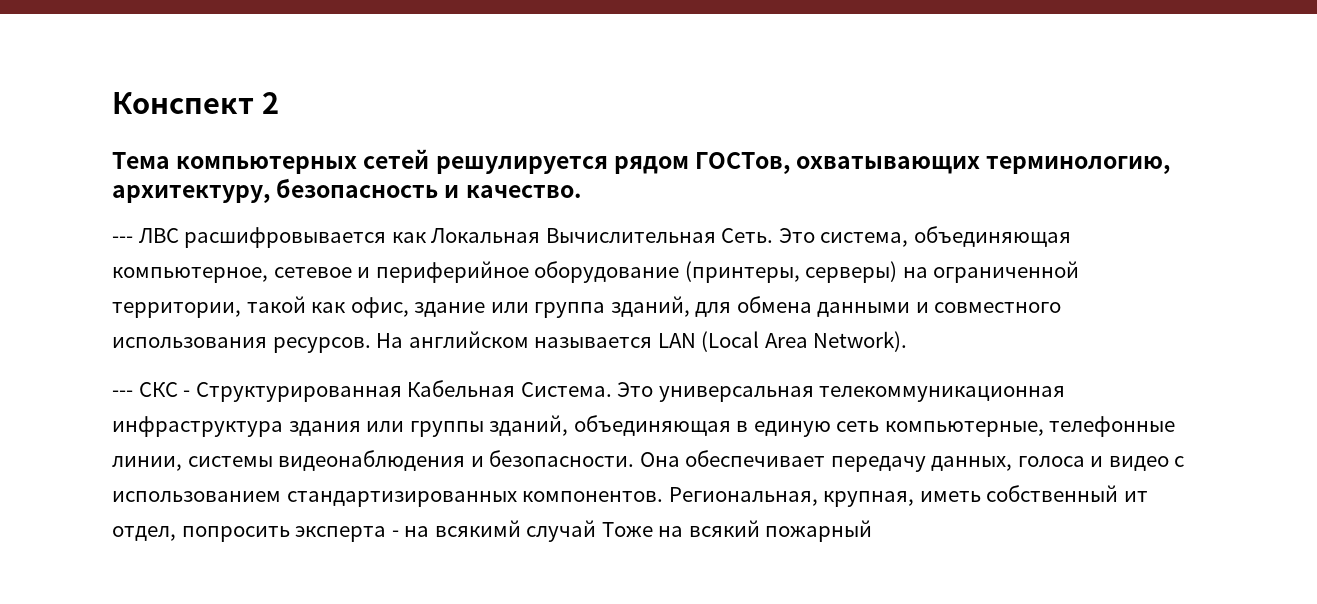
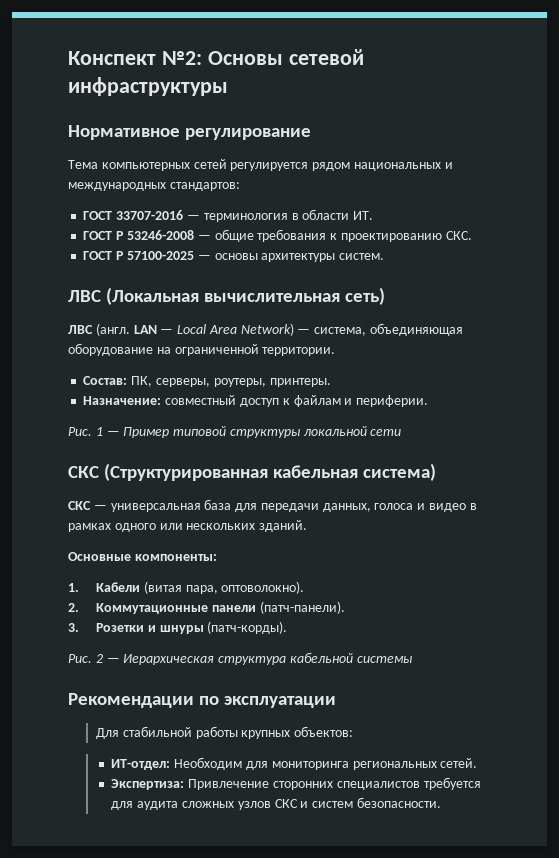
[261,92,279,114] [112,149,1171,174] [112,178,581,203] [112,226,1071,248] [112,261,1080,283] [112,296,1062,318] [112,331,908,353] [112,380,1066,402] [112,415,1176,437] [112,450,1185,472] [112,485,1148,507] [112,520,873,542] 2 // Тема компьютерных сетей решулируется рядом ГОСТов, охватывающих терминологию, архитектуру, безопасность и качество. // --- ЛВС расшифровывается как Локальная Вычислительная Сеть. Это система, объединяющая компьютерное, сетевое и периферийное оборудование (принтеры, серверы) на ограниченной территории, такой как офис, здание или группа зданий, для обмена данными и совместного использования ресурсов. На английском называется LAN (Local Area Network). // --- СКС - Структурированная Кабельная Система. Это универсальная телекоммуникационная инфраструктура здания или группы зданий, объединяющая в единую сеть компьютерные, телефонные линии, системы видеонаблюдения и безопасности. Она обеспечивает передачу данных, голоса и видео с использованием стандартизированных компонентов. Региональная, крупная, иметь собственный ит отдел, попросить эксперта - на всякимй случай Тоже на всякий пожарный -> [161,49,364,65] [68,77,228,96] [68,125,312,140] [68,159,453,171] [68,182,240,191] [83,209,374,222] [83,229,472,242] [83,251,385,262] [68,287,386,305] [68,323,464,336] [68,343,336,356] [83,376,331,387] [83,395,429,407] [68,426,402,438] [68,463,437,481] [68,499,477,512] [68,520,308,532] [68,552,217,561] [68,581,305,594] [68,601,345,614] [68,621,288,634] [68,652,412,665] [68,693,337,708] [95,726,354,739] [111,757,478,770] [111,777,481,790] [111,797,441,810] №2: Основы сетевой инфраструктуры // Нормативное регулирование // Тема компьютерных сетей регулируется рядом национальных и международных стандартов: // ГОСТ 33707-2016 — терминология в области ИТ. // ГОСТ Р 53246-2008 — общие требования к проектированию СКС. // ГОСТ Р 57100-2025 — основы архитектуры систем. // ЛВС (Локальная вычислительная сеть) // ЛВС (англ. LAN — Local Area Network) — система, объединяющая оборудование на ограниченной территории. // Состав: ПК, серверы, роутеры, принтеры. // Назначение: совместный доступ к файлам и периферии. // Рис. 1 — Пример типовой структуры локальной сети // СКС (Структурированная кабельная система) // СКС — универсальная база для передачи данных, голоса и видео в рамках одного или нескольких зданий. // Основные компоненты: // 1. Кабели (витая пара, оптоволокно). // 2. Коммутационные панели (патч-панели). // 3. Розетки и шнуры (патч-корды). // Рис. 2 — Иерархическая структура кабельной системы // Рекомендации по эксплуатации // Для стабильной работы крупных объектов: // ИТ-отдел: Необходим для мониторинга региональных сетей. // Экспертиза: Привлечение сторонних специалистов требуется для аудита сложных узлов СКС и систем безопасности.

